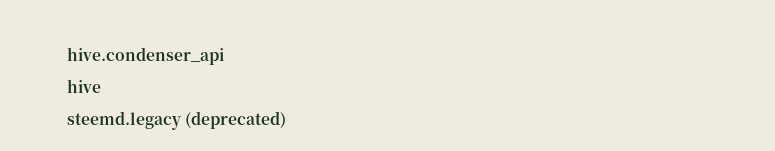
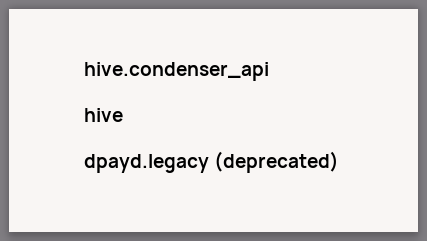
[67,111,181,130] steemd.legacy -> [84,154,209,173] dpayd.legacy

